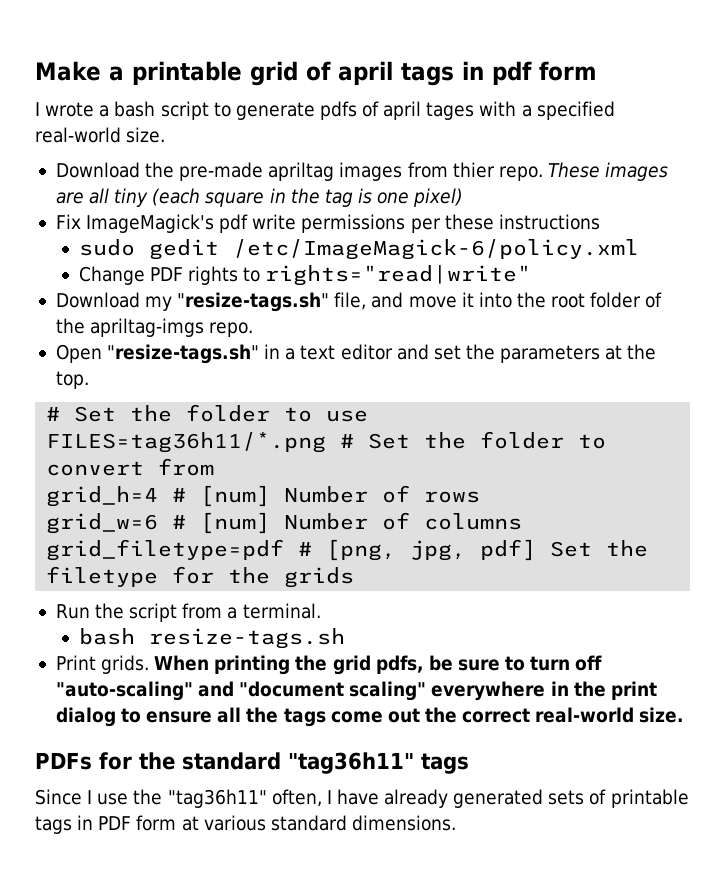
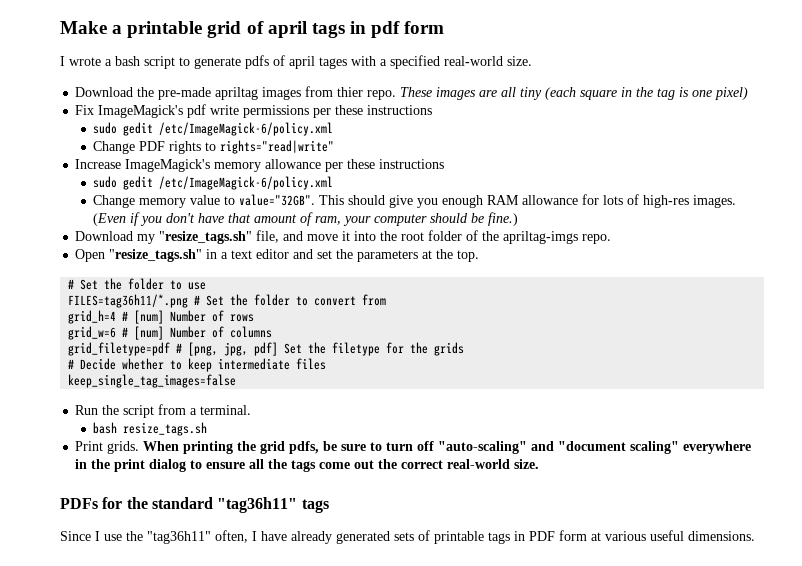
(532, 275) none -> [75,159,445,172] [93,176,334,190] [93,194,737,208] [93,212,519,226] // Increase ImageMagick's memory allowance per these instructions // sudo gedit /etc/ImageMagick-6/policy.xml // Change memory value to value="32GB". This should give you enough RAM allowance for lots of high-res images. (Even if you don't have that amount of ram, your computer should be fine.)
[177,292,330,312] "resize-tags.sh" -> [159,231,253,244] "resize_tags.sh"
[107,344,260,364] "resize-tags.sh" -> [109,249,203,262] "resize_tags.sh"
(355, 577) none -> [68,358,327,372] [68,374,237,388] // # Decide whether to keep intermediate files // keep_single_tag_images=false
[148,628,345,649] resize-tags.sh -> [123,422,208,436] resize_tags.sh
[270,815,347,831] standard -> [650,530,684,541] useful

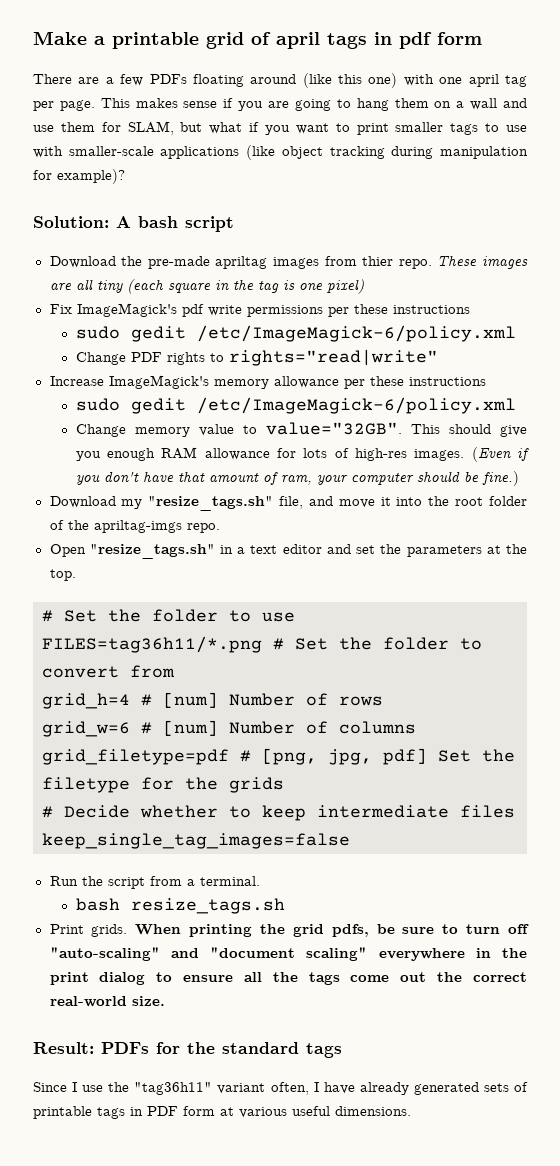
[60,55,532,69] I wrote a bash script to generate pdfs of april tages with a specified real-world size. -> [33,73,527,88] [33,98,528,111] [33,121,527,135] [33,145,528,160] [33,169,125,184] [33,216,234,232] There are a few PDFs floating around (like this one) with one april tag per page. This makes sense if you are going to hang them on a wall and use them for SLAM, but what if you want to print smaller tags to use with smaller-scale applications (like object tracking during manipulation for example)? // Solution: A bash script
(540, 464) none -> [33,1042,94,1054] Result:
[217,497,298,513] "tag36h11" -> (299, 1048) none
(211, 537) none -> [217,1083,266,1094] variant

